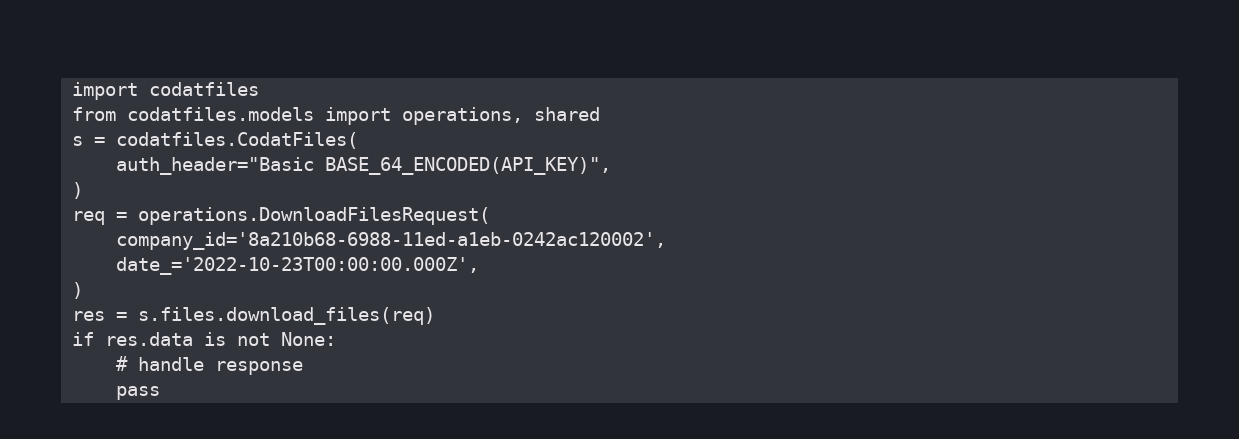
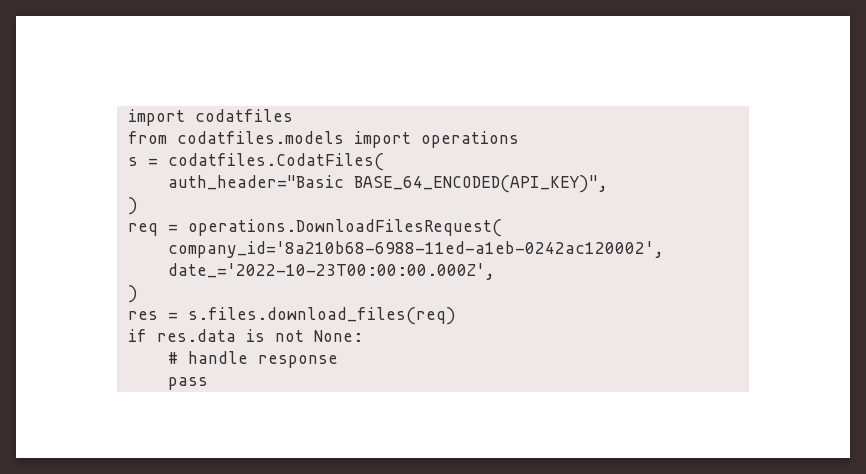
[402,107,601,125] operations, shared -> [421,131,520,148] operations

